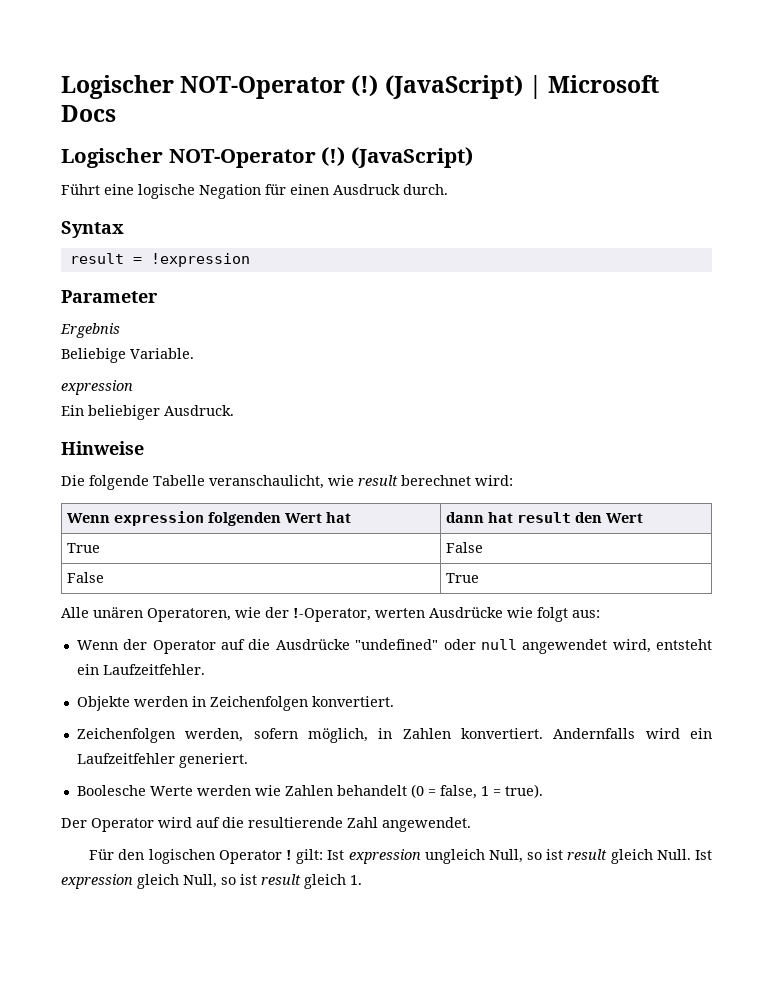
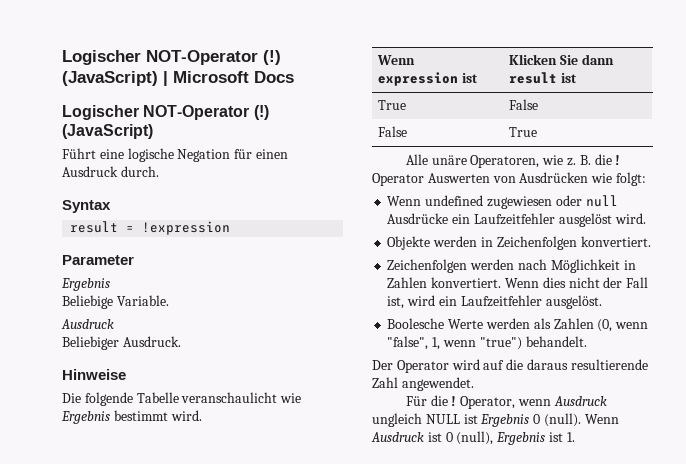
[61,380,133,395] [61,405,160,420] expression // Ein beliebiger -> [61,319,114,329] [62,336,119,350] Ausdruck // Beliebiger
[209,475,513,489] [67,511,352,526] [446,512,644,523] veranschaulicht, wie result berechnet wird: // Wenn expression folgenden Wert hat | dann hat result den Wert -> [181,392,302,403] [61,410,202,424] [377,55,416,65] [378,72,478,86] [509,54,614,65] [509,72,577,84] veranschaulicht wie Ergebnis bestimmt wird. // Wenn expression ist | Klicken Sie dann result ist
[93,607,143,618] unären -> [431,155,467,165] unäre
[265,607,600,622] [76,639,712,654] [76,664,205,675] der !-Operator, werten Ausdrücke wie folgt aus: // Wenn der Operator auf die Ausdrücke "undefined" oder null angewendet wird, entsteht ein Laufzeitfehler. -> [566,154,621,166] [372,172,646,186] [387,195,618,209] [387,213,646,227] z. B. die ! Operator Auswerten von Ausdrücken wie folgt: // Wenn undefined zugewiesen oder null Ausdrücke ein Laufzeitfehler ausgelöst wird.
[185,728,636,743] werden, sofern möglich, in Zahlen konvertiert. Andernfalls -> [470,259,636,273] [387,277,649,288] [387,296,405,309] werden nach Möglichkeit in Zahlen konvertiert. Wenn dies nicht der Fall ist,
[178,753,248,768] generiert. -> [545,295,602,309] ausgelöst.
[254,784,543,799] wie Zahlen behandelt (0 = false, 1 = true). -> [533,318,649,332] [387,336,587,350] als Zahlen (0, wenn "false", 1, wenn "true") behandelt.
(244, 822) none -> [526,359,568,370] daraus
[118,849,712,864] [61,874,346,889] den logischen Operator ! gilt: Ist expression ungleich Null, so ist result gleich Null. Ist expression gleich Null, so ist result gleich -> [430,395,607,409] [372,413,619,427] [371,431,563,445] die ! Operator, wenn Ausdruck ungleich NULL ist Ergebnis 0 (null). Wenn Ausdruck ist 0 (null), Ergebnis ist

